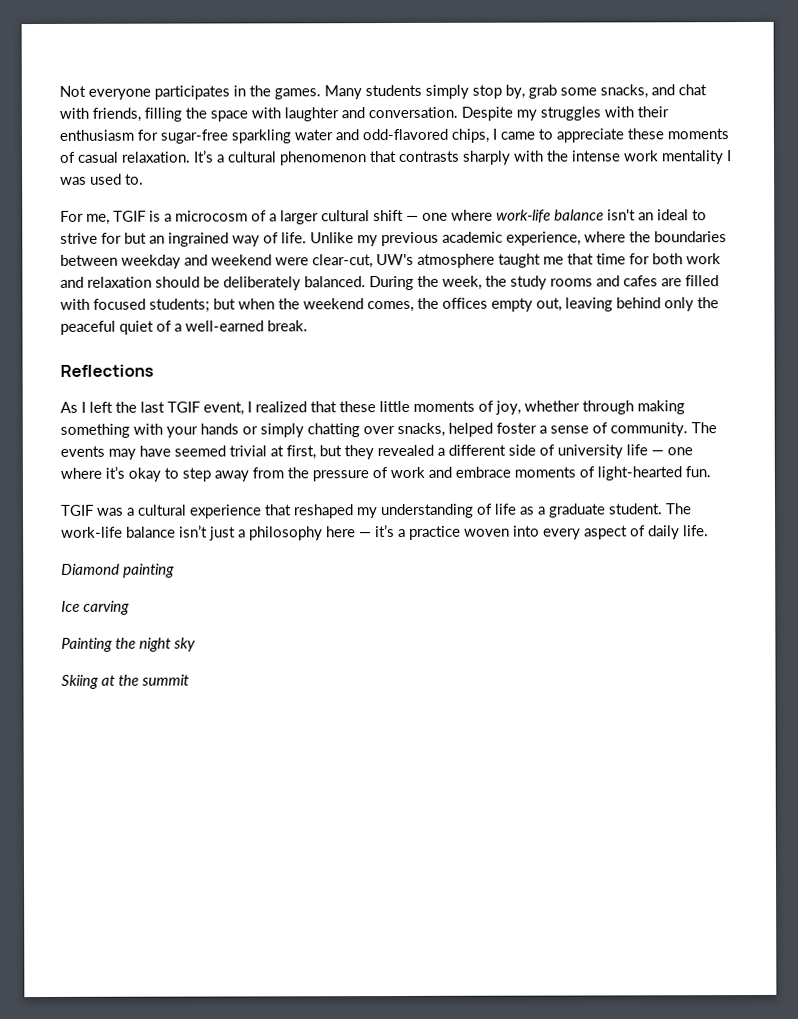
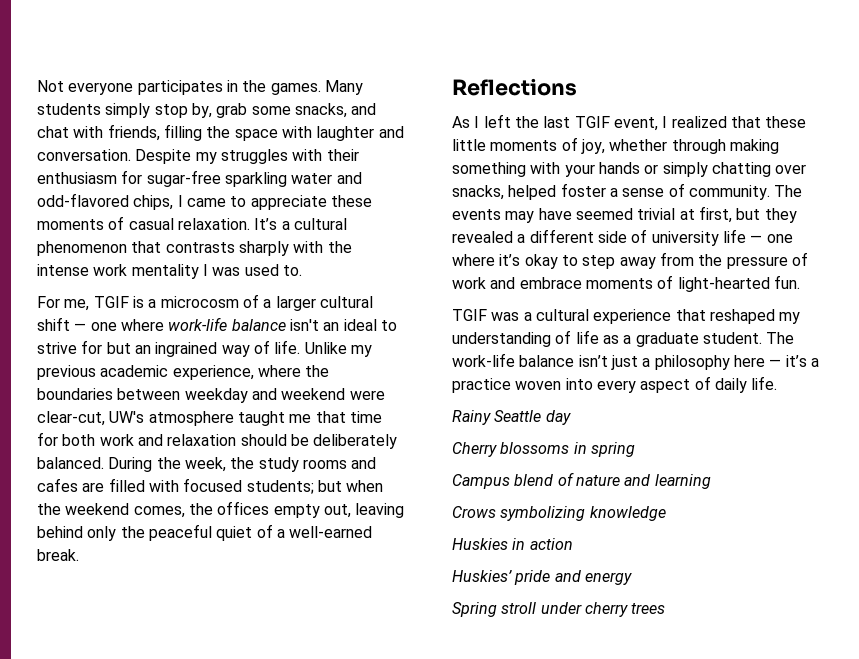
[61,563,175,578] [61,600,130,615] [61,637,196,652] [61,674,190,689] Diamond painting // Ice carving // Painting the night sky // Skiing at the summit -> [452,410,571,425] [452,442,635,457] [452,472,711,489] [452,506,666,521] [452,538,573,550] [452,570,632,585] [452,602,666,617] Rainy Seattle day // Cherry blossoms in spring // Campus blend of nature and learning // Crows symbolizing knowledge // Huskies in action // Huskies’ pride and energy // Spring stroll under cherry trees

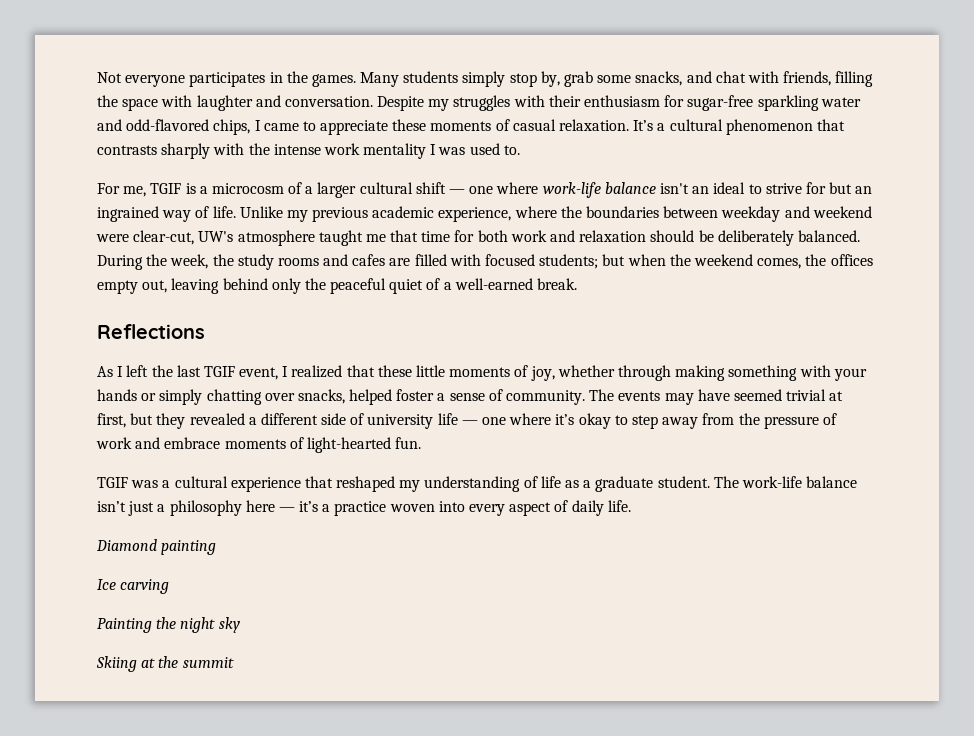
[452,410,571,425] [452,442,635,457] [452,472,711,489] [452,506,666,521] [452,538,573,550] [452,570,632,585] [452,602,666,617] Rainy Seattle day // Cherry blossoms in spring // Campus blend of nature and learning // Crows symbolizing knowledge // Huskies in action // Huskies’ pride and energy // Spring stroll under cherry trees -> [96,539,217,555] [97,579,170,594] [97,617,240,633] [96,656,234,672] Diamond painting // Ice carving // Painting the night sky // Skiing at the summit

